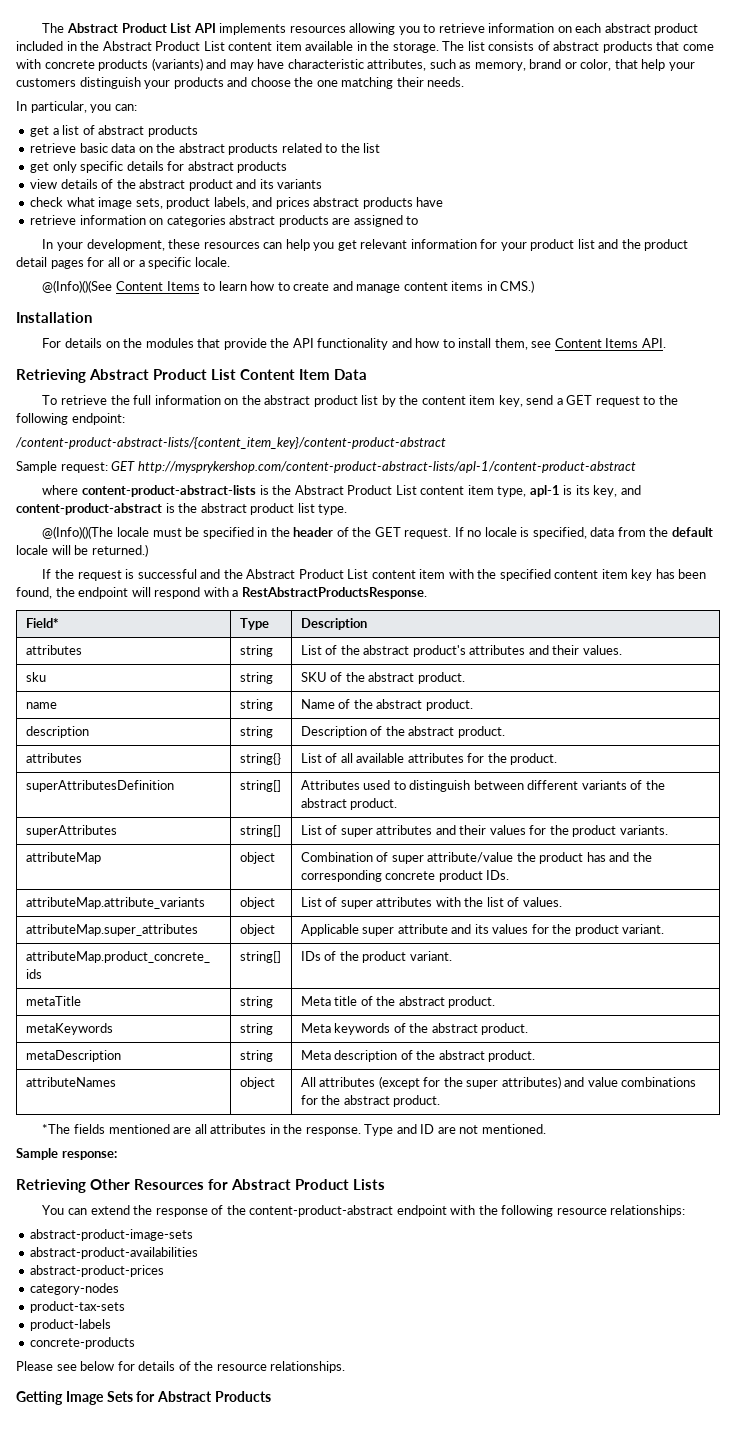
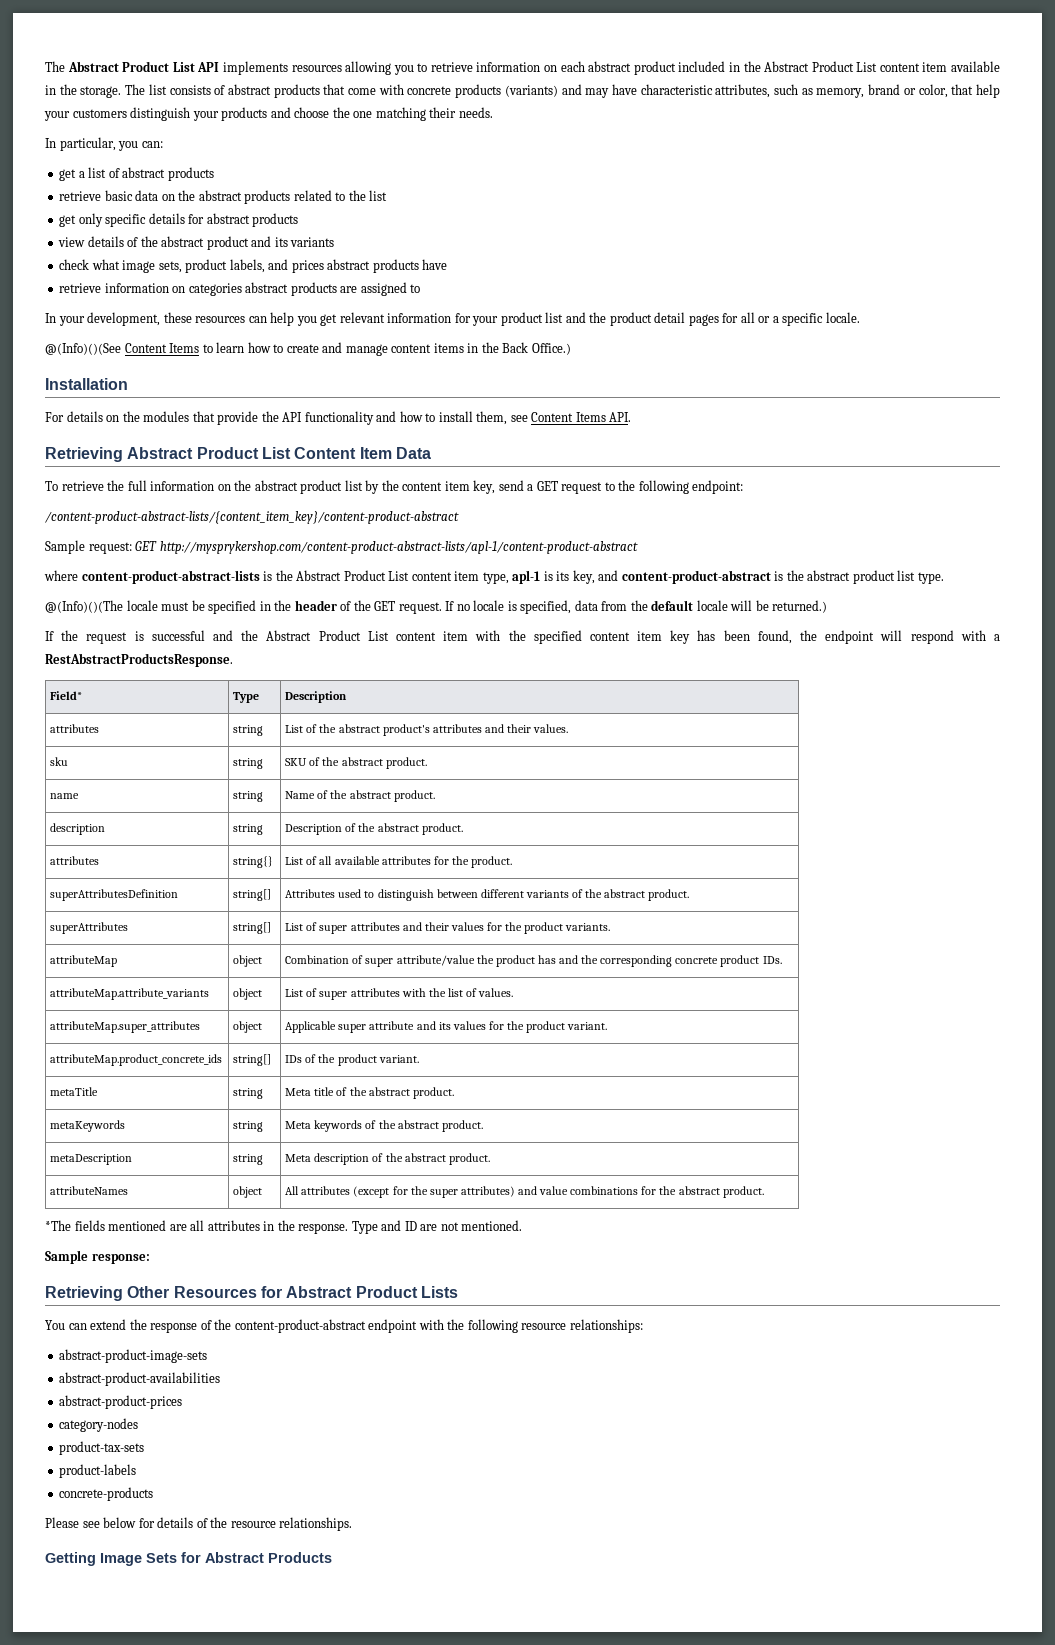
[500,280,535,293] CMS.) -> [481,342,571,355] the Back Office.)

